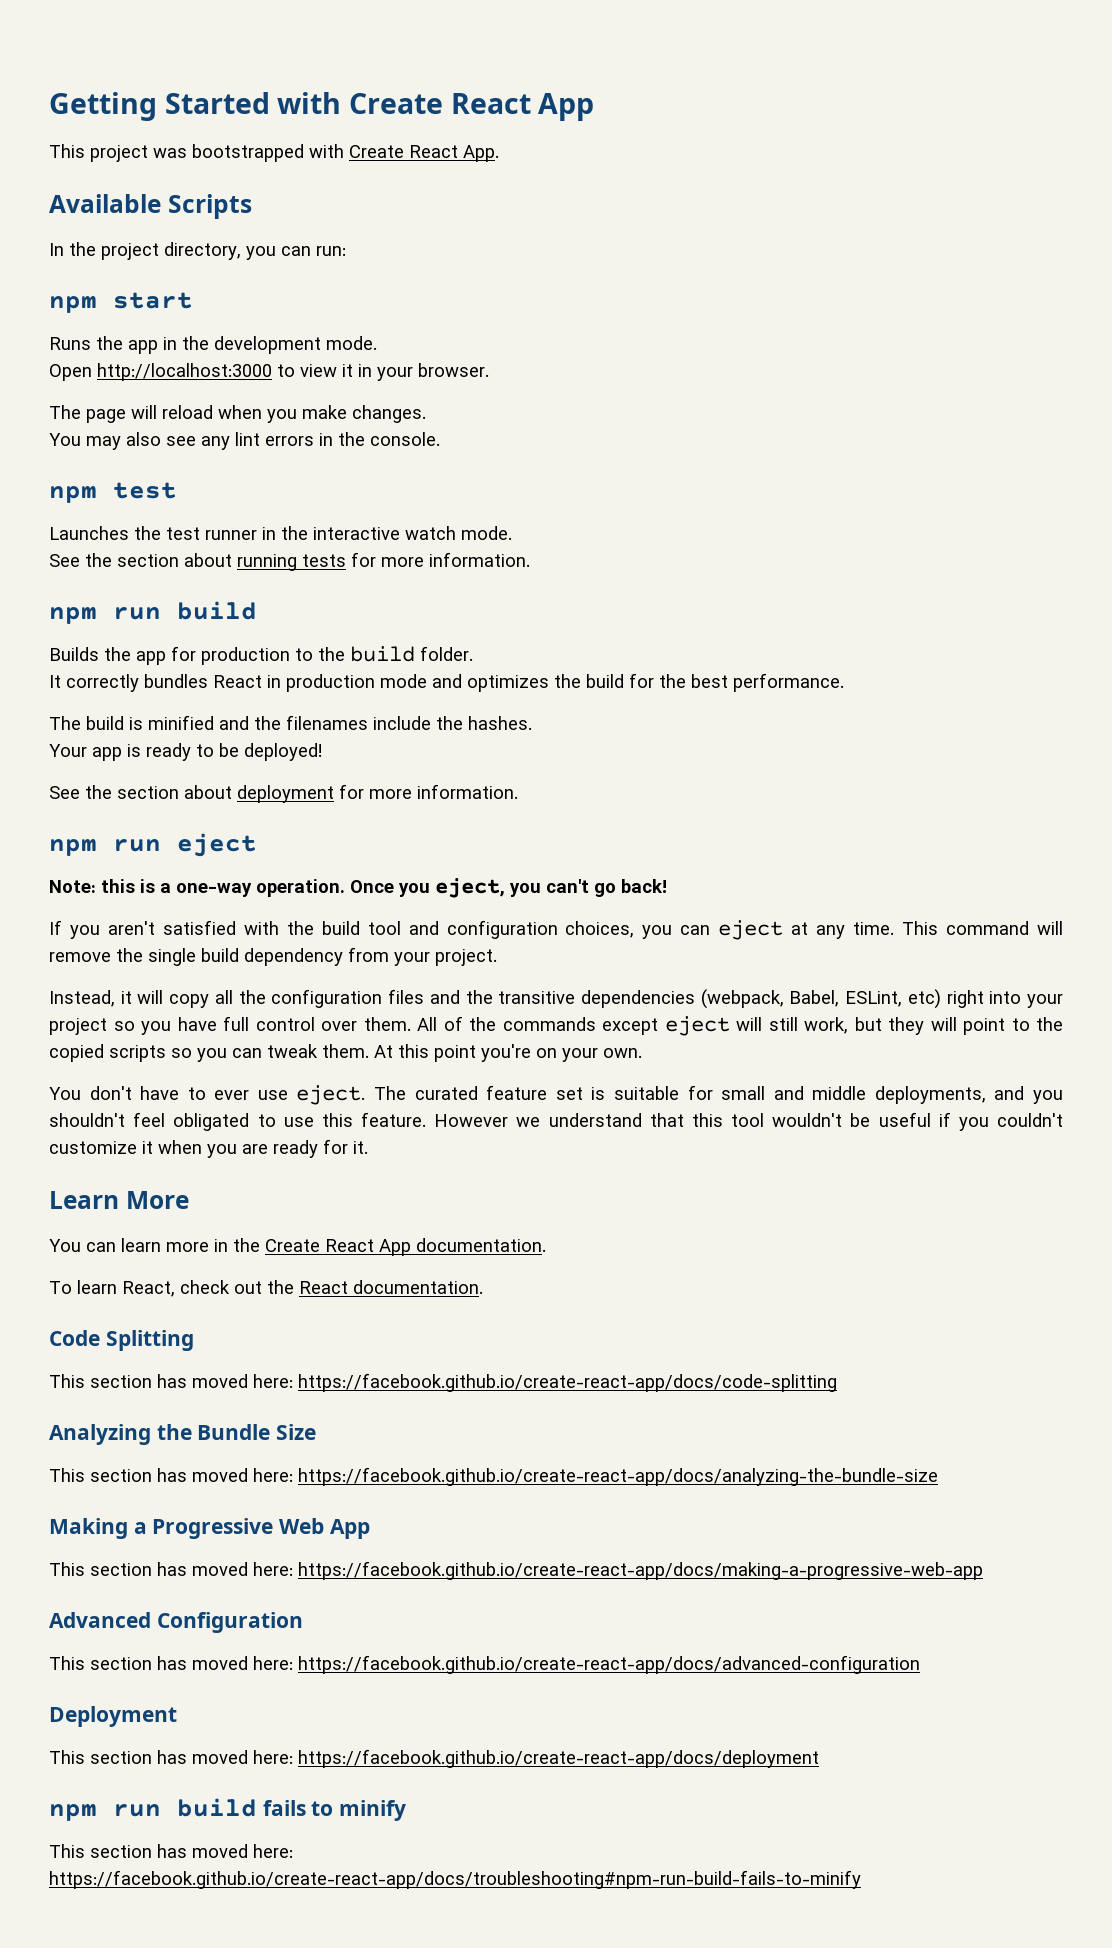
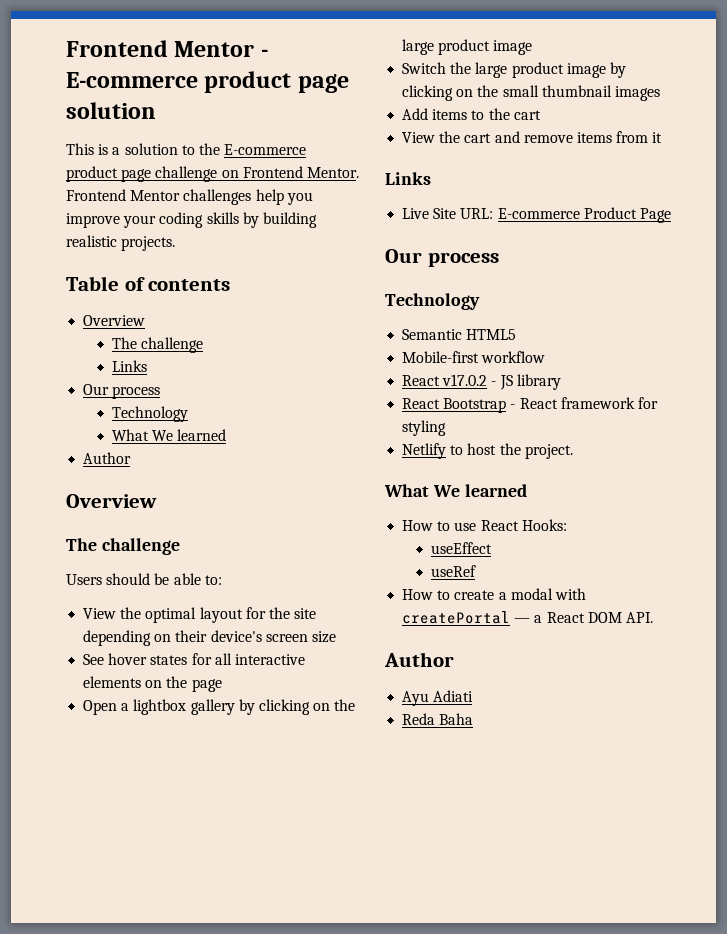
[49,92,595,121] [49,144,499,162] [49,194,252,219] [49,242,346,260] [49,292,193,313] [49,336,377,354] [49,363,489,381] [49,405,426,423] [49,432,440,450] [49,482,177,503] [49,526,512,540] [49,552,530,571] [49,601,257,624] [49,646,473,665] [49,673,844,692] [49,715,532,730] [49,743,322,761] [49,784,518,803] [49,833,257,857] [49,878,667,898] [49,920,1063,940] [49,947,497,966] [49,989,1063,1009] [49,1016,1063,1036] [49,1044,642,1062] [49,1085,1063,1105] [49,1112,1063,1131] [49,1139,368,1158] [49,1191,189,1209] [49,1238,546,1256] [49,1280,483,1297] [49,1330,194,1351] [49,1373,837,1392] [49,1424,317,1445] [49,1467,938,1486] [49,1518,370,1539] [49,1561,983,1580] [49,1612,303,1633] [49,1655,920,1674] [49,1706,177,1727] [49,1749,819,1768] [49,1798,407,1821] [49,1844,293,1858] [49,1870,861,1889] Getting Started with Create React App // This project was bootstrapped with Create React App. // Available Scripts // In the project directory, you can run: // npm start // Runs the app in the development mode. // Open http://localhost:3000 to view it in your browser. // The page will reload when you make changes. // You may also see any lint errors in the console. // npm test // Launches the test runner in the interactive watch mode. // See the section about running tests for more information. // npm run build // Builds the app for production to the build folder. // It correctly bundles React in production mode and optimizes the build for the best performance. // The build is minified and the filenames include the hashes. // Your app is ready to be deployed! // See the section about deployment for more information. // npm run eject // Note: this is a one-way operation. Once you eject, you can't go back! // If you aren't satisfied with the build tool and configuration choices, you can eject at any time. This command will remove the single build dependency from your project. // Instead, it will copy all the configuration files and the transitive dependencies (webpack, Babel, ESLint, etc) right into your project so you have full control over them. All of the commands except eject will still work, but they will point to the copied scripts so you can tweak them. At this point you're on your own. // You don't have to ever use eject. The curated feature set is suitable for small and middle deployments, and you shouldn't feel obligated to use this feature. However we understand that this tool wouldn't be useful if you couldn't customize it when you are ready for it. // Learn More // You can learn more in the Create React App documentation. // To learn React, check out the React documentation. // Code Splitting // This section has moved here: https://facebook.github.io/create-react-app/docs/code-splitting // Analyzing the Bundle Size // This section has moved here: https://facebook.github.io/create-react-app/docs/analyzing-the-bundle-size // Making a Progressive Web App // This section has moved here: https://facebook.github.io/create-react-app/docs/making-a-progressive-web-app // Advanced Configuration // This section has moved here: https://facebook.github.io/create-react-app/docs/advanced-configuration // Deployment // This section has moved here: https://facebook.github.io/create-react-app/docs/deployment // npm run build fails to minify // This section has moved here: https://facebook.github.io/create-react-app/docs/troubleshooting#npm-run-build-fails-to-minify -> [66,40,268,57] [66,71,349,93] [66,102,156,119] [66,143,307,155] [66,166,359,182] [66,189,313,205] [66,212,317,228] [66,235,176,251] [66,276,231,291] [83,315,146,326] [111,337,204,353] [111,360,147,372] [83,384,161,399] [111,406,188,422] [111,429,227,441] [83,452,132,464] [66,494,157,508] [66,538,180,555] [66,573,222,585] [83,607,317,623] [83,630,336,646] [83,653,305,665] [83,676,222,692] [83,699,356,715] [402,39,533,55] [402,62,626,78] [402,85,660,101] [402,108,541,120] [402,131,663,143] [385,172,431,185] [402,207,671,223] [385,249,499,267] [385,293,480,310] [402,329,517,340] [402,351,546,363] [402,374,561,390] [402,397,658,413] [402,420,447,436] [402,443,573,459] [384,484,527,497] [402,519,567,531] [430,542,492,554] [430,565,476,577] [402,588,586,600] [402,611,653,624] [384,652,454,667] [402,690,474,706] [402,713,474,725] Frontend Mentor - E-commerce product page solution // This is a solution to the E-commerce product page challenge on Frontend Mentor. Frontend Mentor challenges help you improve your coding skills by building realistic projects. // Table of contents // Overview // The challenge // Links // Our process // Technology // What We learned // Author // Overview // The challenge // Users should be able to: // View the optimal layout for the site depending on their device's screen size // See hover states for all interactive elements on the page // Open a lightbox gallery by clicking on the large product image // Switch the large product image by clicking on the small thumbnail images // Add items to the cart // View the cart and remove items from it // Links // Live Site URL: E-commerce Product Page // Our process // Technology // Semantic HTML5 // Mobile-first workflow // React v17.0.2 - JS library // React Bootstrap - React framework for styling // Netlify to host the project. // What We learned // How to use React Hooks: // useEffect // useRef // How to create a modal with createPortal — a React DOM API. // Author // Ayu Adiati // Reda Baha

